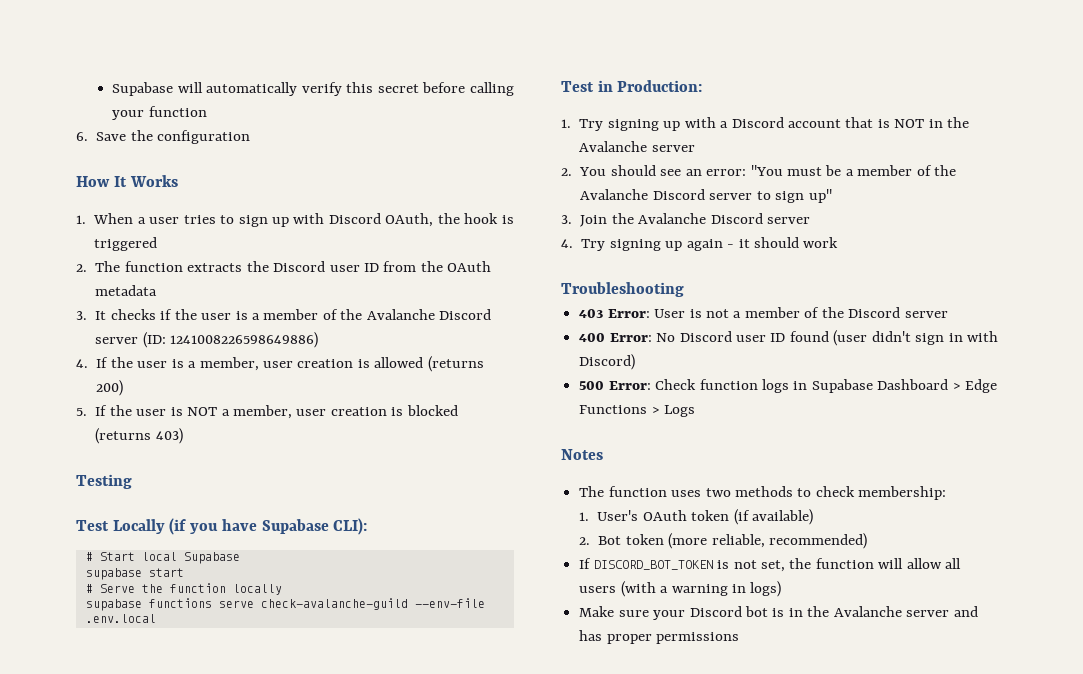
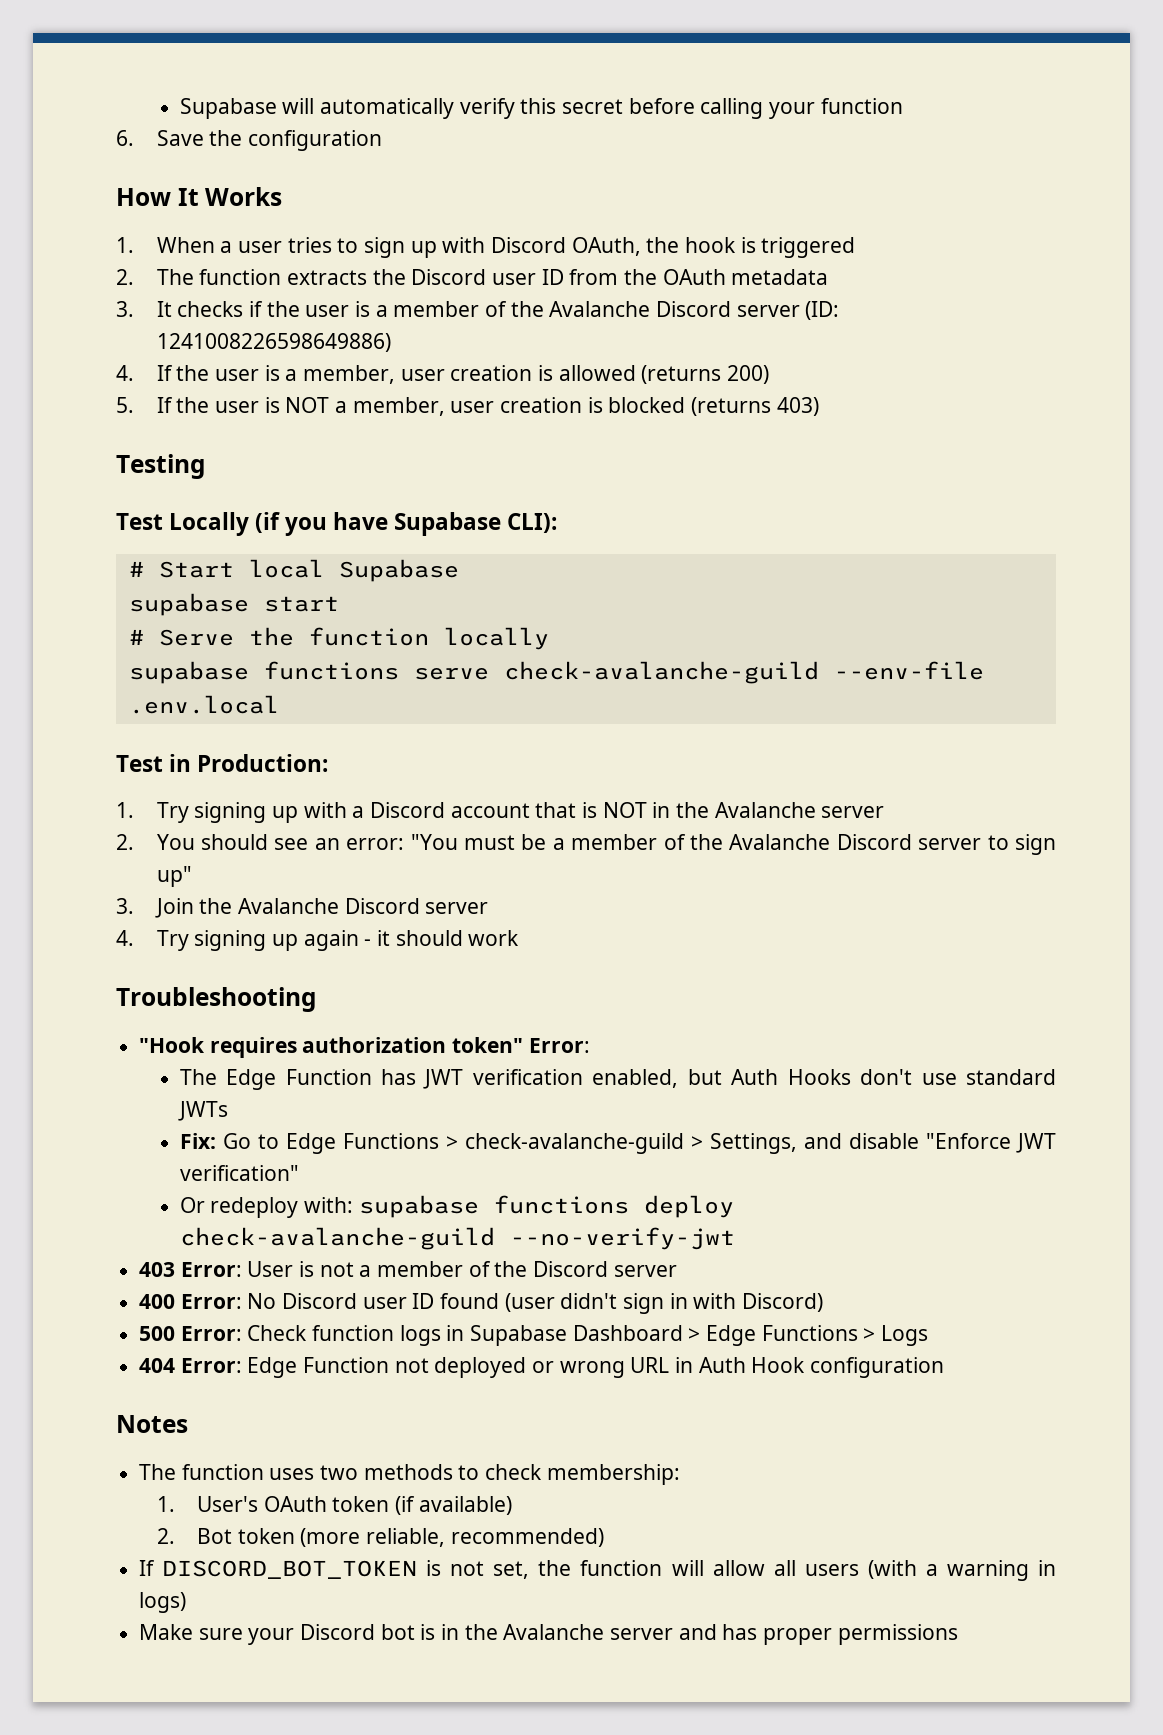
(684, 289) none -> [139,1037,590,1058] [179,1069,1056,1090] [177,1101,228,1121] [179,1133,1057,1154] [179,1165,299,1181] [179,1195,734,1218] [179,1227,735,1250] // "Hook requires authorization token" Error: // The Edge Function has JWT verification enabled, but Auth Hooks don't use standard JWTs // Fix: Go to Edge Functions > check-avalanche-guild > Settings, and disable "Enforce JWT verification" // Or redeploy with: supabase functions deploy check-avalanche-guild --no-verify-jwt
(696, 411) none -> [139,1357,945,1378] // 404 Error: Edge Function not deployed or wrong URL in Auth Hook configuration

